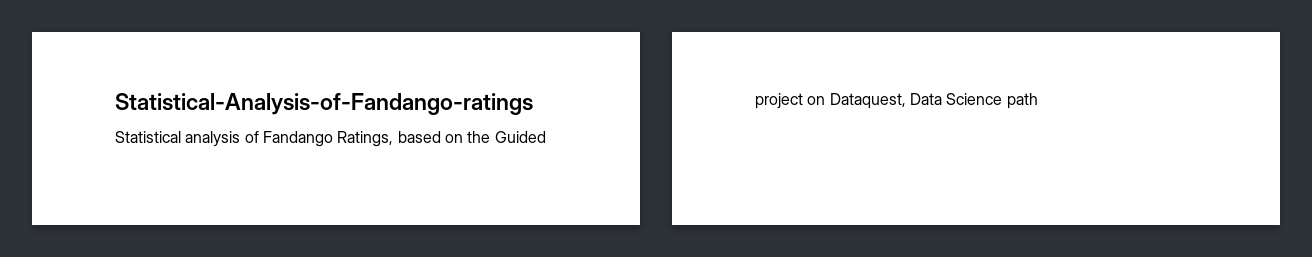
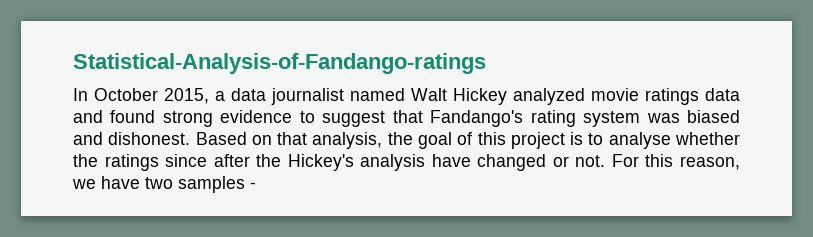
[115,131,546,147] [755,93,1038,109] Statistical analysis of Fandango Ratings, based on the Guided project on Dataquest, Data Science path -> [73,88,740,105] [73,110,740,127] [73,132,740,149] [73,154,741,171] [72,176,256,193] In October 2015, a data journalist named Walt Hickey analyzed movie ratings data and found strong evidence to suggest that Fandango's rating system was biased and dishonest. Based on that analysis, the goal of this project is to analyse whether the ratings since after the Hickey's analysis have changed or not. For this reason, we have two samples -

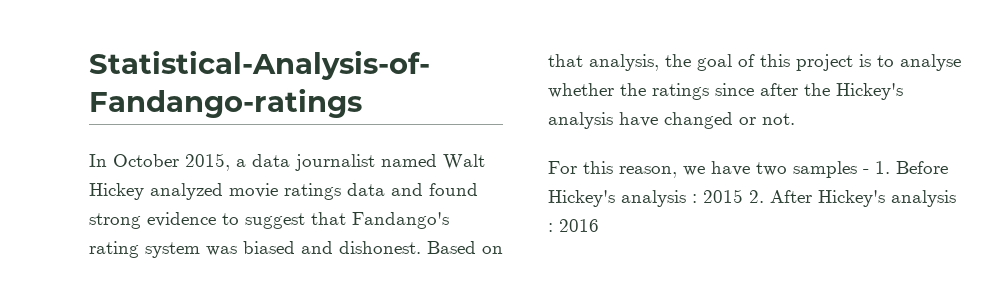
(606, 161) none -> (795, 119) //
(256, 185) none -> [875,161,948,174] [548,189,956,207] [548,219,599,232] 1. Before Hickey's analysis : 2015 2. After Hickey's analysis : 2016

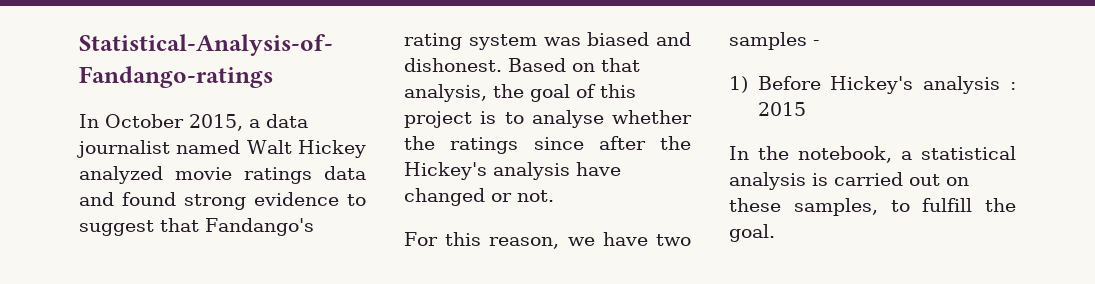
[875,161,890,174] 1. -> [729,76,748,93] // 1)
[749,190,956,207] [548,219,599,232] 2. After Hickey's analysis : 2016 -> [729,146,1016,163] [729,172,969,190] [729,198,1016,216] [729,224,775,242] // In the notebook, a statistical analysis is carried out on these samples, to fulfill the goal.

